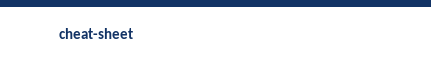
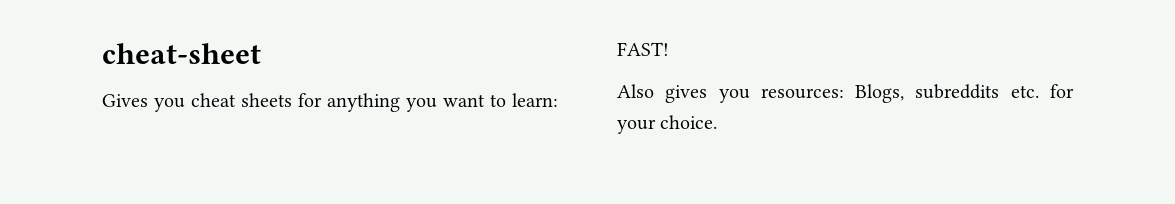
(133, 33) none -> [102,93,558,112] [617,42,669,56] [617,84,1074,103] [617,115,718,134] // Gives you cheat sheets for anything you want to learn: FAST! // Also gives you resources: Blogs, subreddits etc. for your choice.

